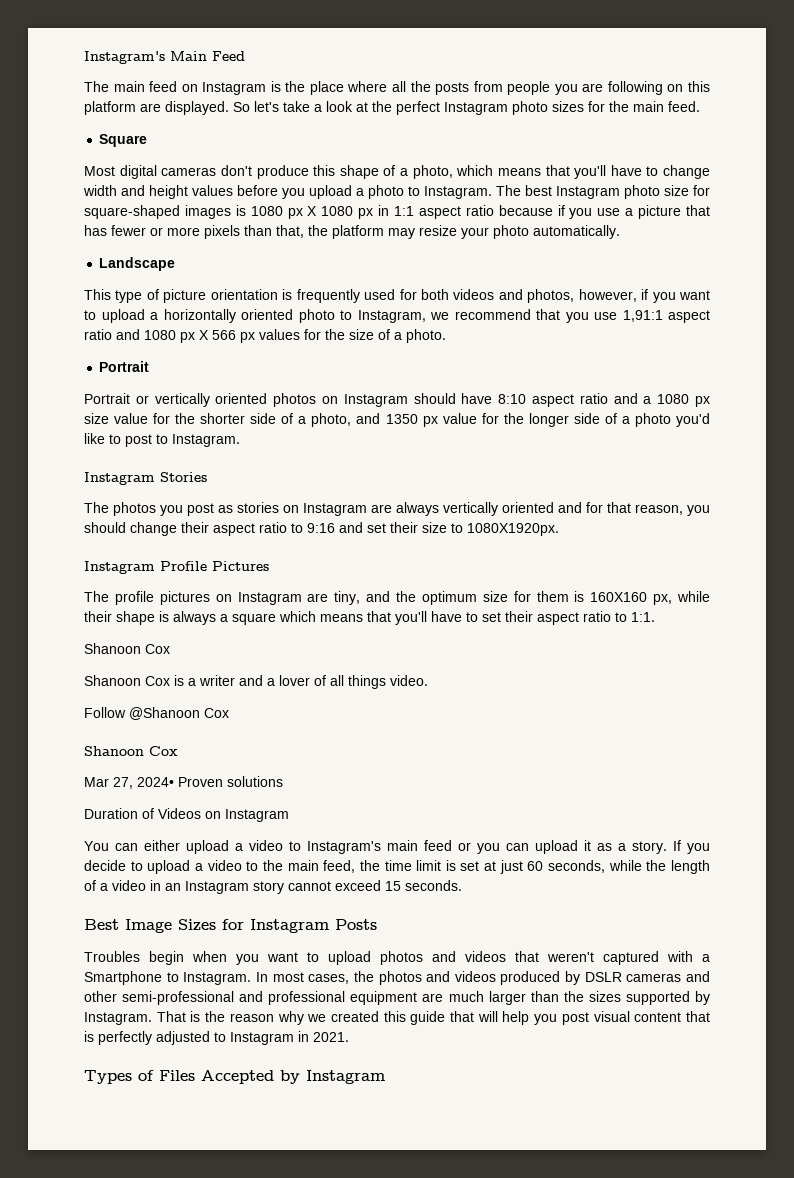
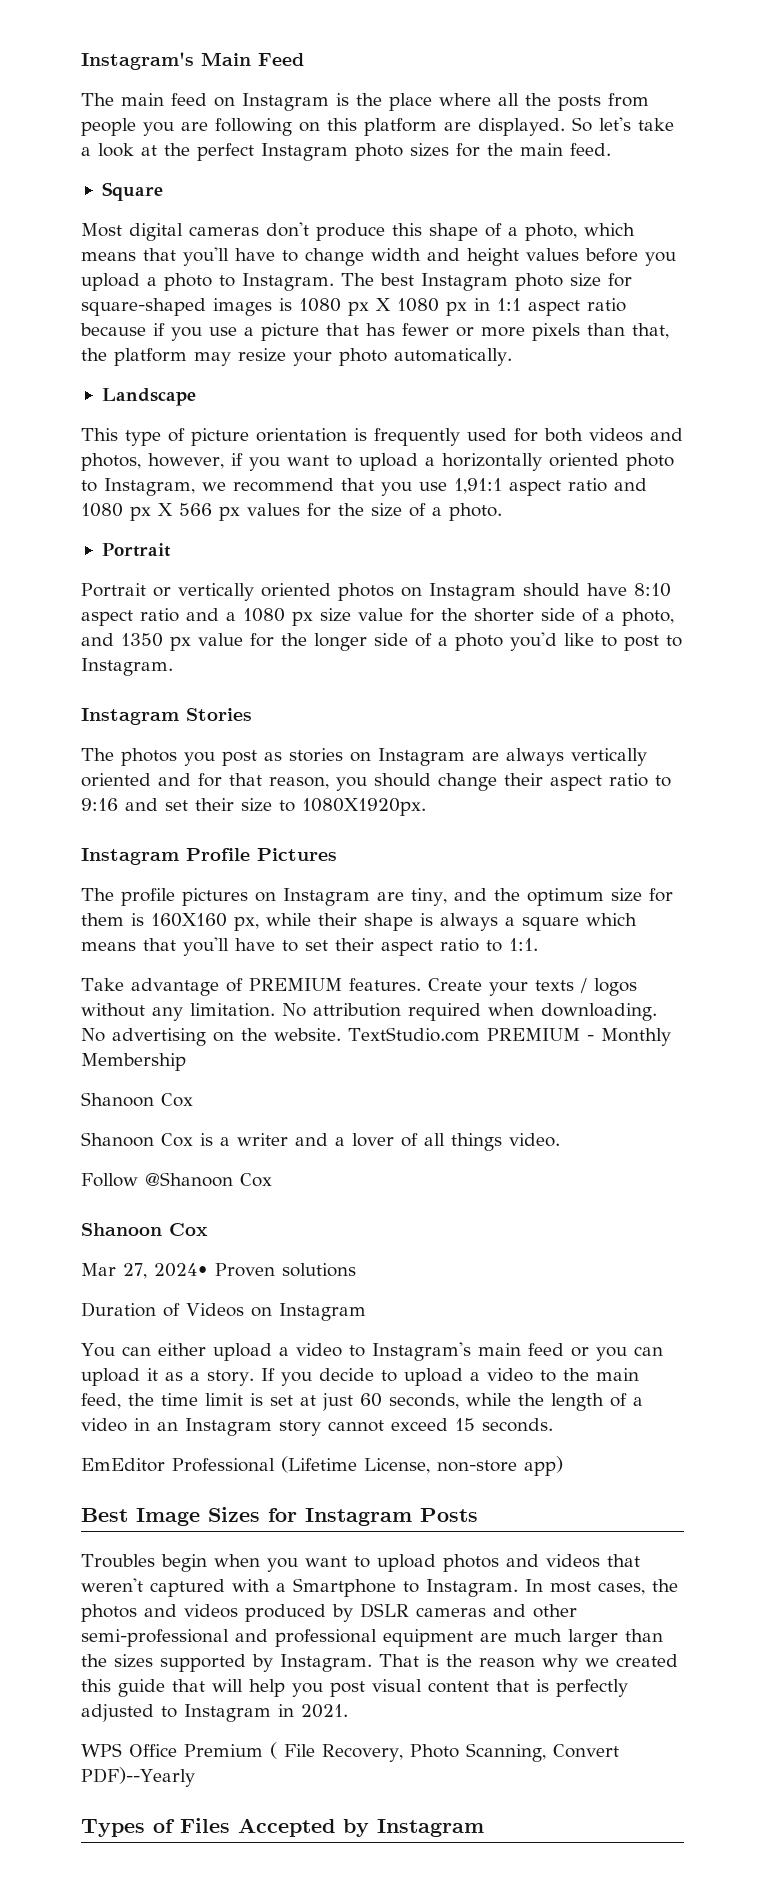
(655, 617) none -> [81,978,637,996] [81,1003,657,1021] [81,1027,671,1046] [81,1053,186,1071] // Take advantage of PREMIUM features. Create your texts / logos without any limitation. No attribution required when downloading. No advertising on the website. TextStudio.com PREMIUM - Monthly Membership
(462, 885) none -> [81,1456,563,1476] // EmEditor Professional (Lifetime License, non-store app)
(349, 1037) none -> [81,1742,619,1762] [81,1767,195,1787] // WPS Office Premium ( File Recovery, Photo Scanning, Convert PDF)--Yearly

